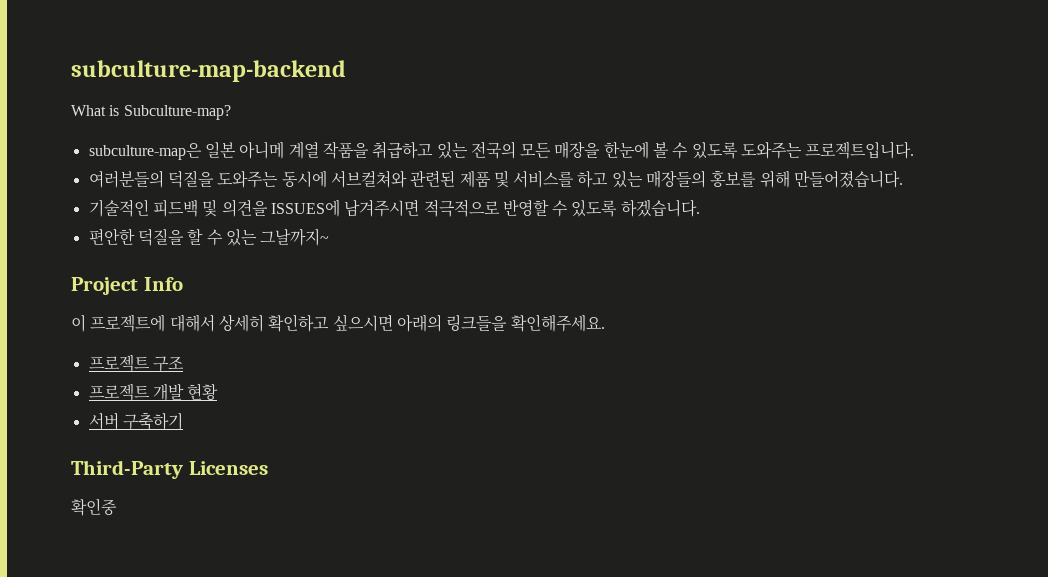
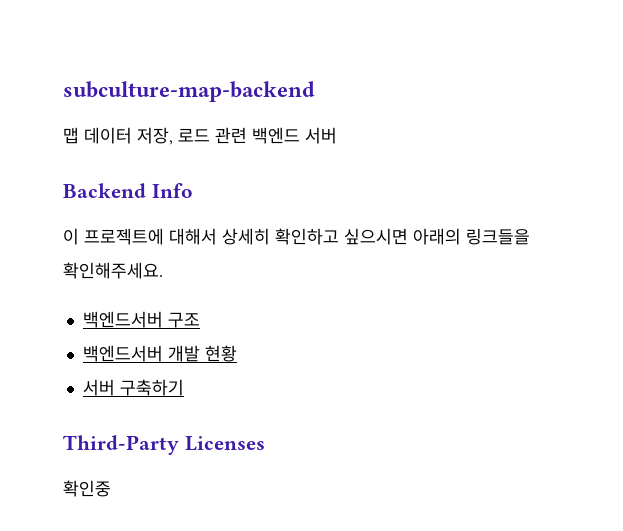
[71,105,231,120] [88,141,915,160] [88,170,904,188] [88,199,700,217] [88,228,330,246] [71,277,138,295] What is Subculture-map? // subculture-map은 일본 아니메 계열 작품을 취급하고 있는 전국의 모든 매장을 한눈에 볼 수 있도록 도와주는 프로젝트입니다. // 여러분들의 덕질을 도와주는 동시에 서브컬쳐와 관련된 제품 및 서비스를 하고 있는 매장들의 홍보를 위해 만들어졌습니다. // 기술적인 피드백 및 의견을 ISSUES에 남겨주시면 적극적으로 반영할 수 있도록 하겠습니다. // 편안한 덕질을 할 수 있는 그날까지~ // Project -> [63,127,337,145] [63,183,146,198] 맵 데이터 저장, 로드 관련 백엔드 서버 // Backend
[88,354,150,372] 프로젝트 -> [82,311,163,328] 백엔드서버
[88,383,150,401] 프로젝트 -> [82,345,163,362] 백엔드서버

